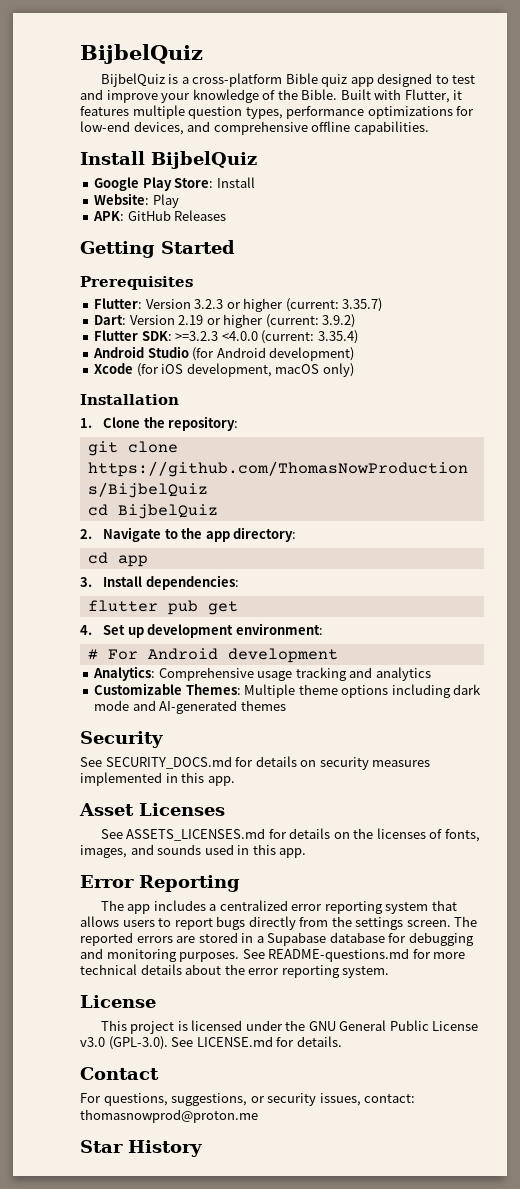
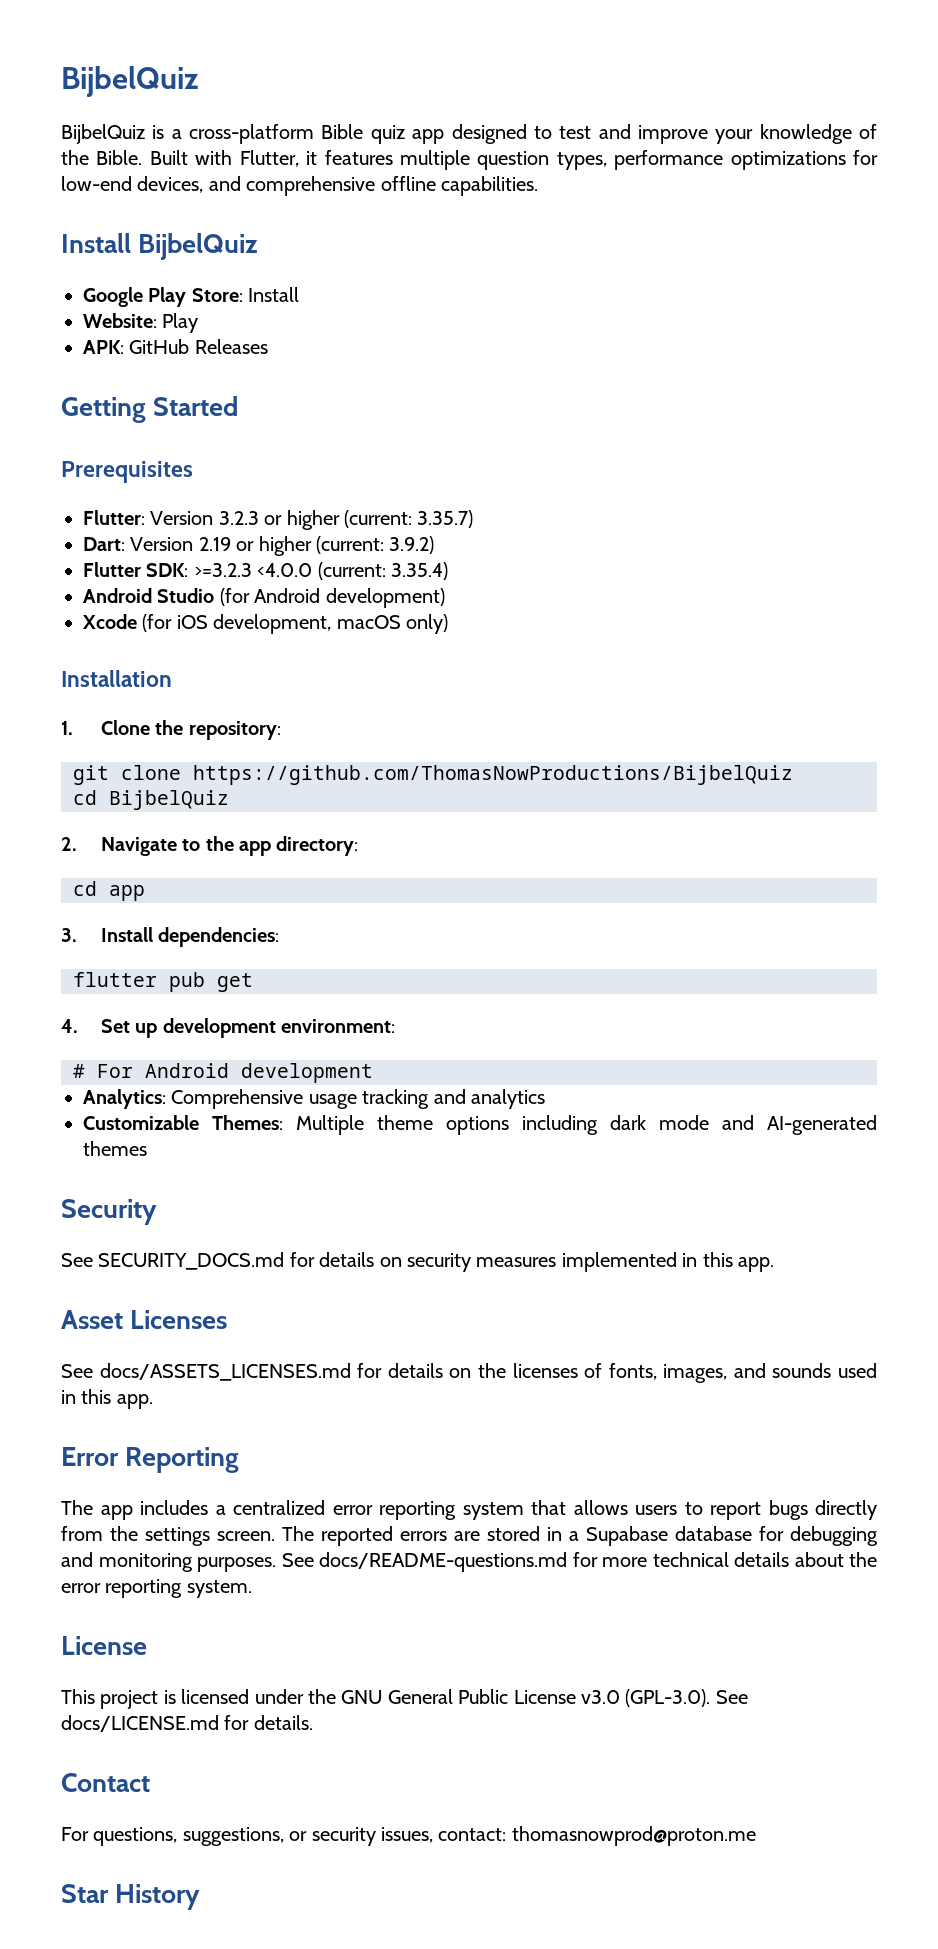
[126,828,266,841] ASSETS_LICENSES.md -> [99,1363,351,1381] docs/ASSETS_LICENSES.md
[268,948,410,962] README-questions.md -> [319,1552,567,1572] docs/README-questions.md
[196,1036,273,1047] LICENSE.md -> [61,1715,219,1732] docs/LICENSE.md

